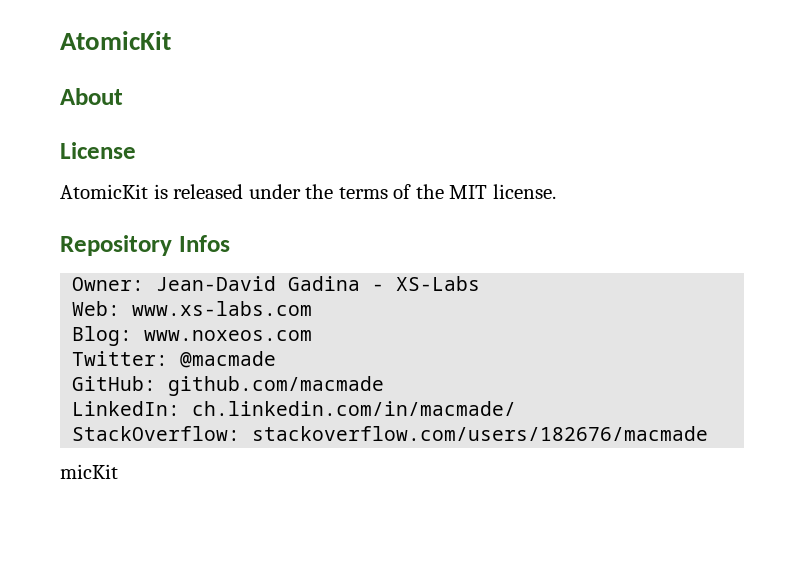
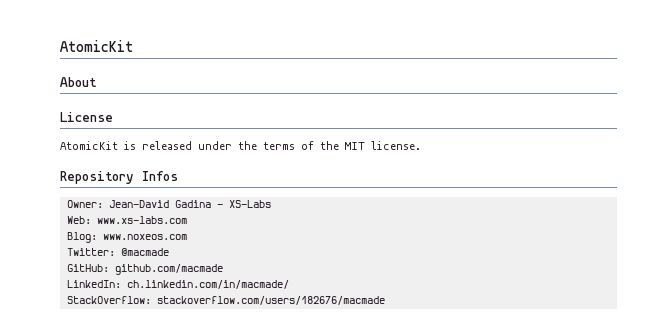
[60,464,118,479] // micKit -> (385, 300) none

